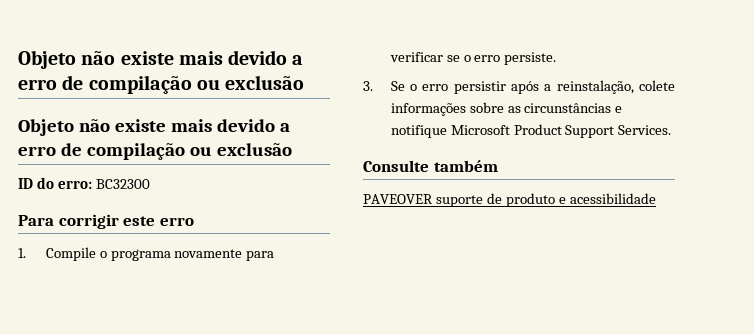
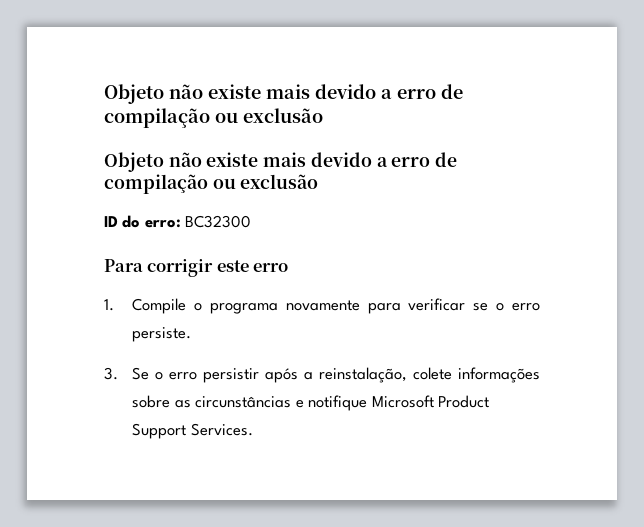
[363,160,498,172] [363,193,656,207] // Consulte também // PAVEOVER suporte de produto e acessibilidade -> (253, 429) none

